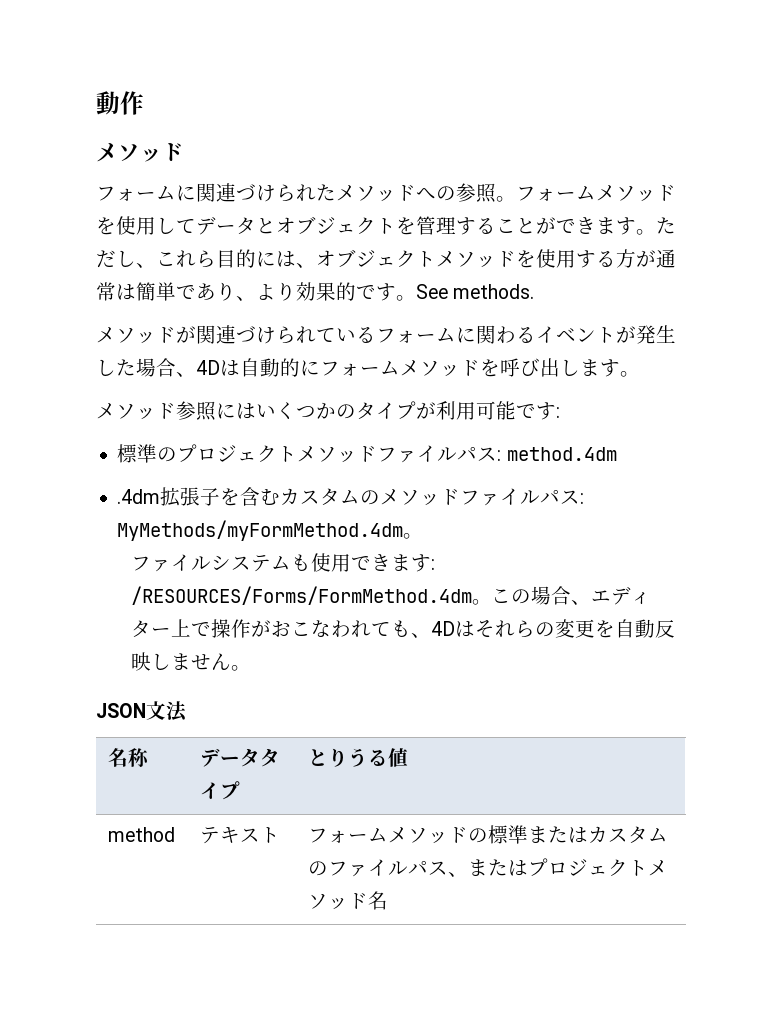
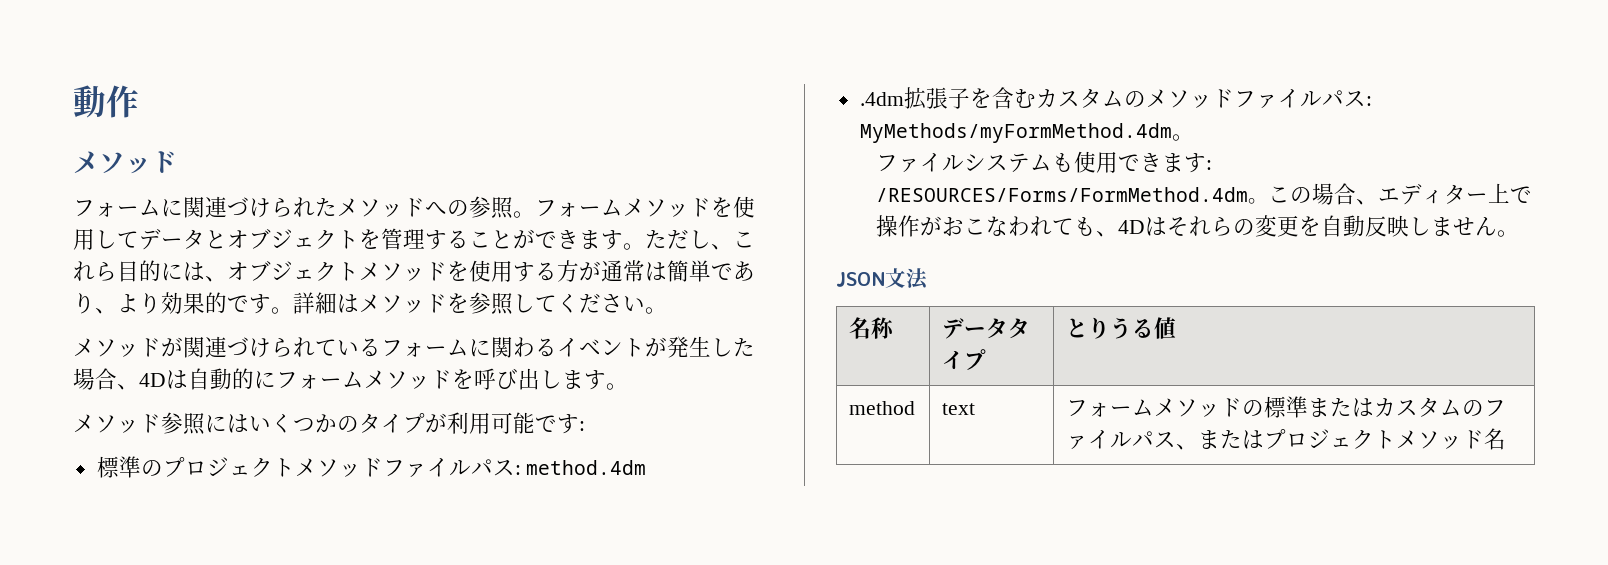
[416,284,535,299] See methods. -> [293,292,667,315] 詳細はメソッドを参照してください。
[200,827,281,844] テキスト -> [942,403,976,415] text

